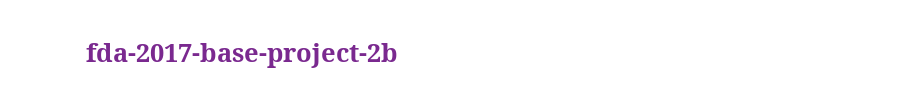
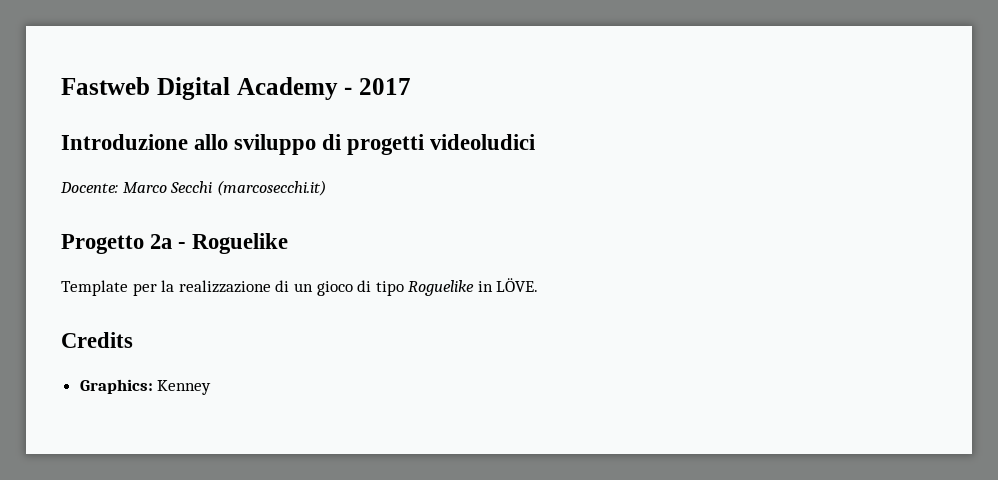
[86,43,398,68] fda-2017-base-project-2b -> [61,77,411,100] [61,134,536,155] [60,180,326,196] [61,233,289,254] [61,278,539,296] [61,332,133,348] [79,379,212,395] Fastweb Digital Academy - 2017 // Introduzione allo sviluppo di progetti videoludici // Docente: Marco Secchi (marcosecchi.it) // Progetto 2a - Roguelike // Template per la realizzazione di un gioco di tipo Roguelike in LÖVE. // Credits // Graphics: Kenney

